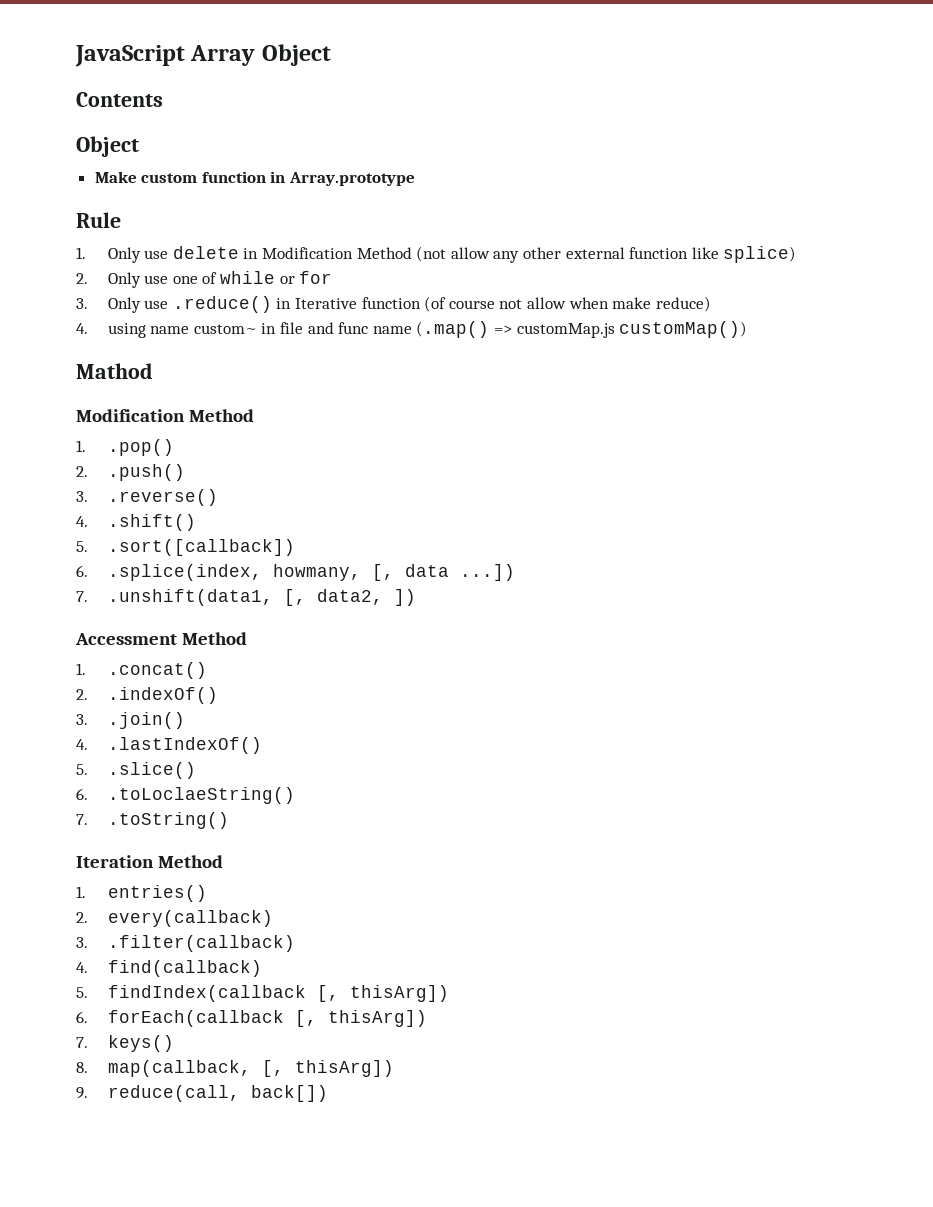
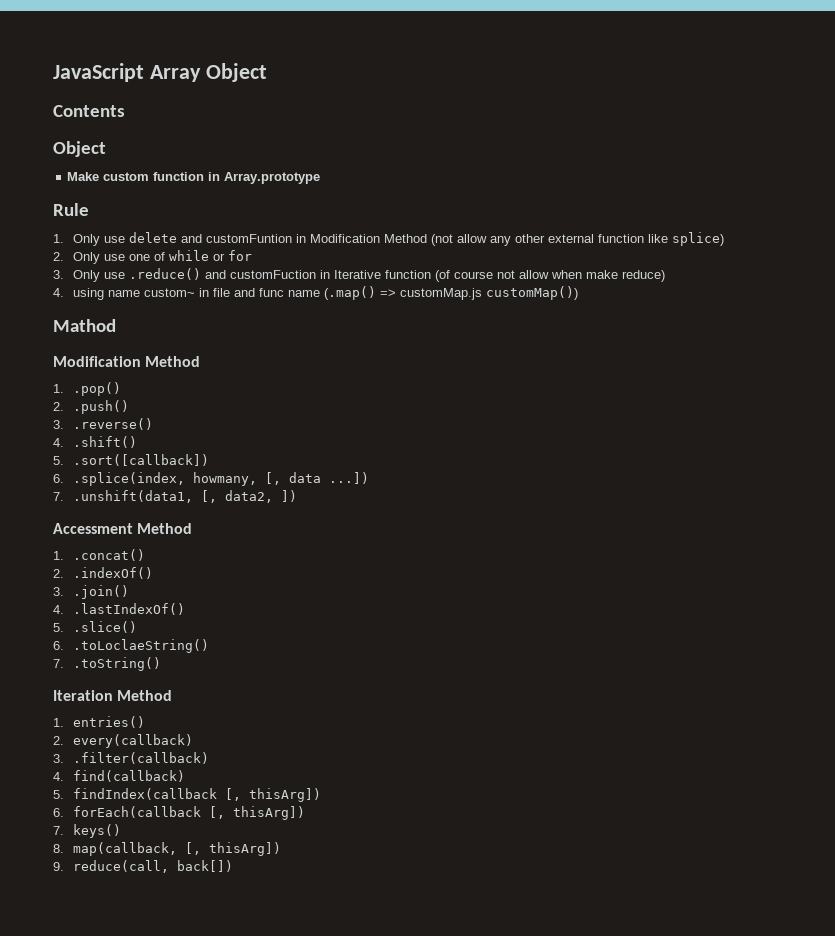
(239, 252) none -> [181,234,293,243] and customFuntion
(272, 304) none -> [205,270,317,279] and customFuction

